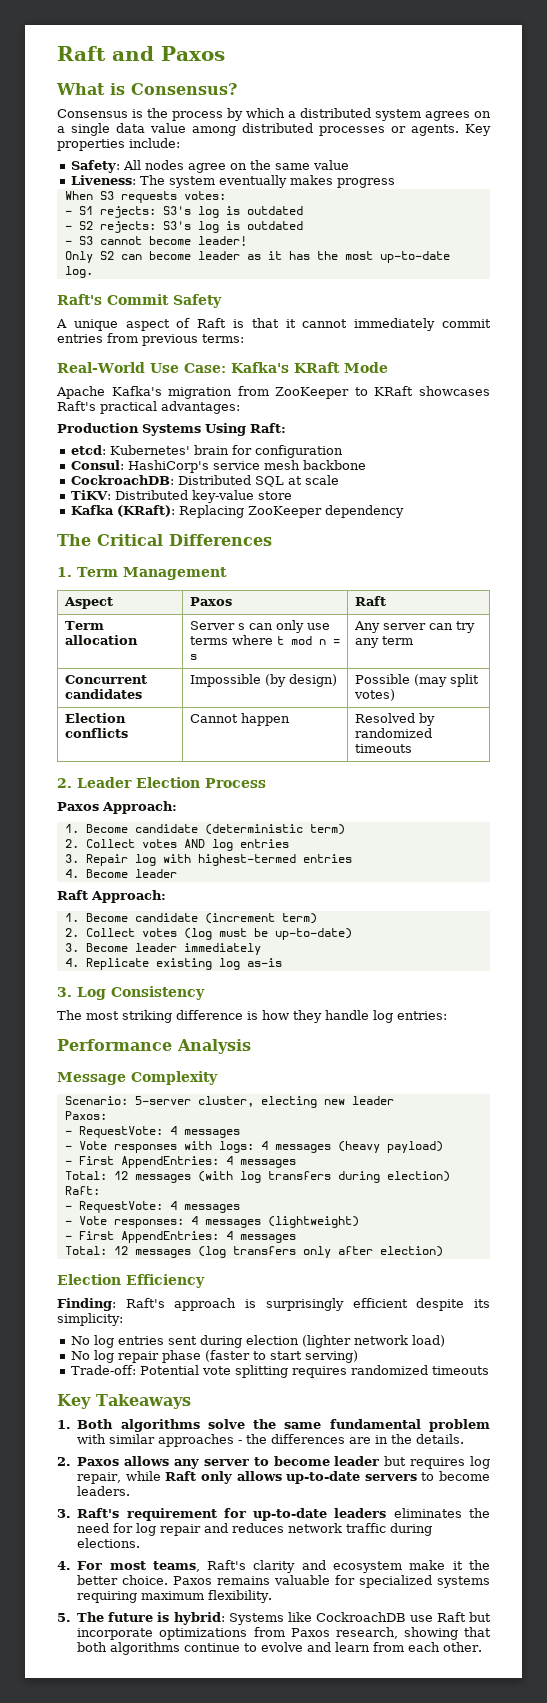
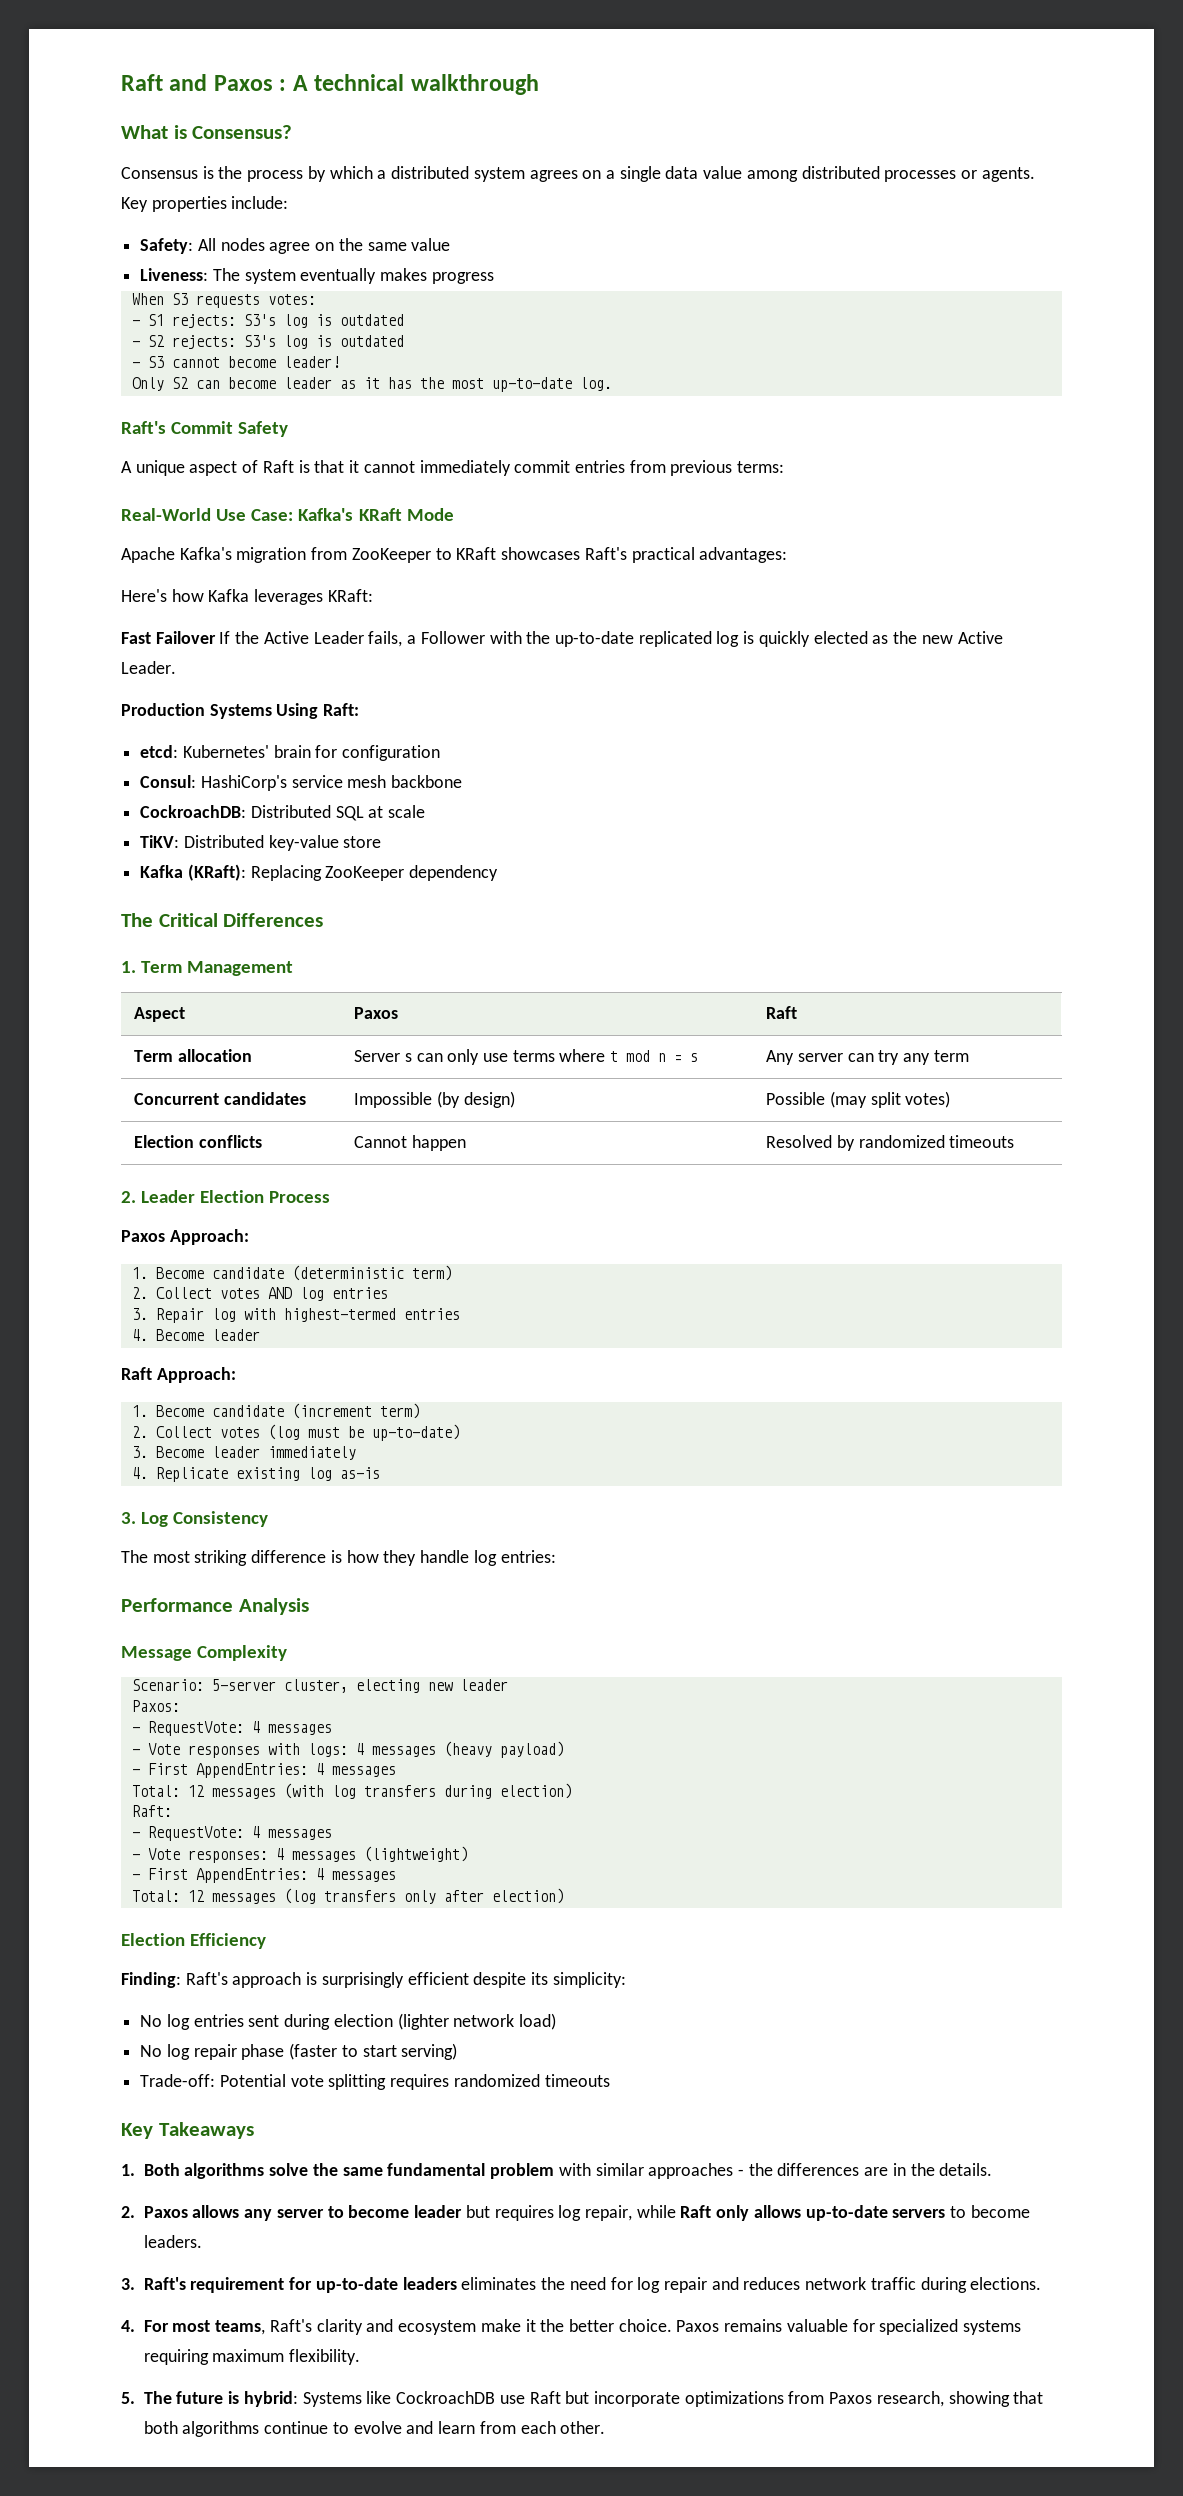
(225, 53) none -> [279,74,539,95] : A technical walkthrough
(240, 407) none -> [121,589,373,605] [121,631,1003,647] [121,661,176,674] // Here's how Kafka leverages KRaft: // Fast Failover If the Active Leader fails, a Follower with the up-to-date replicated log is quickly elected as the new Active Leader.

